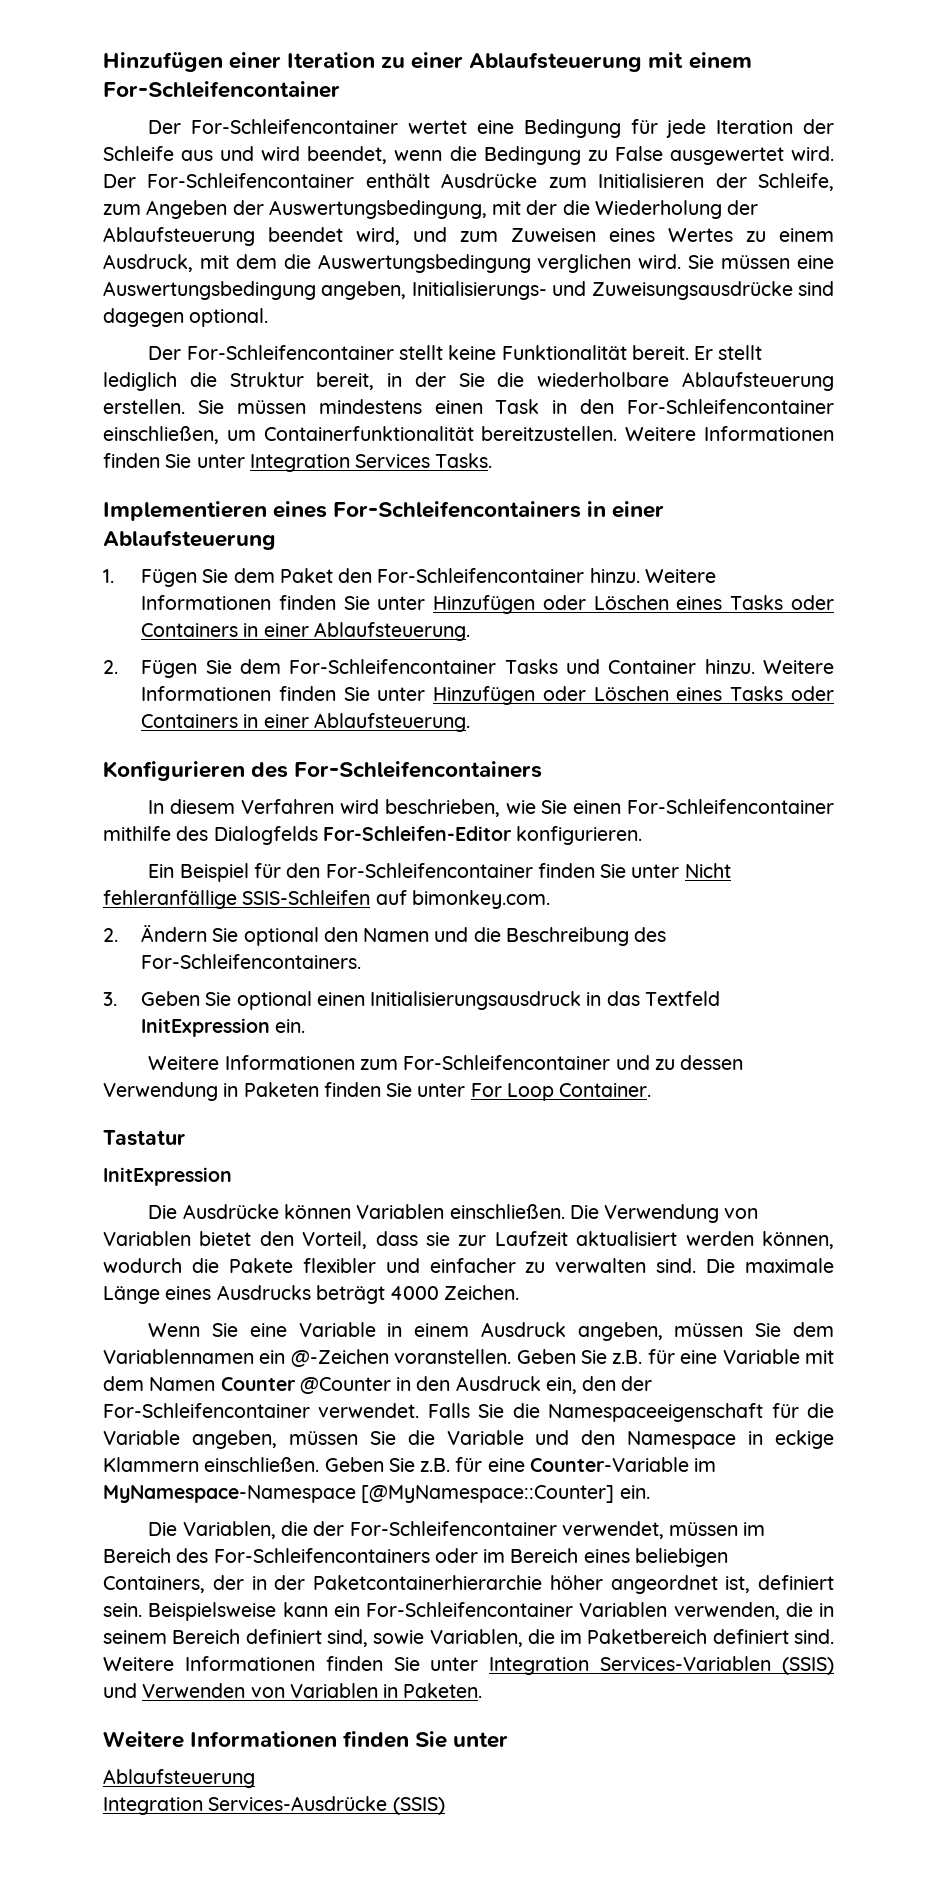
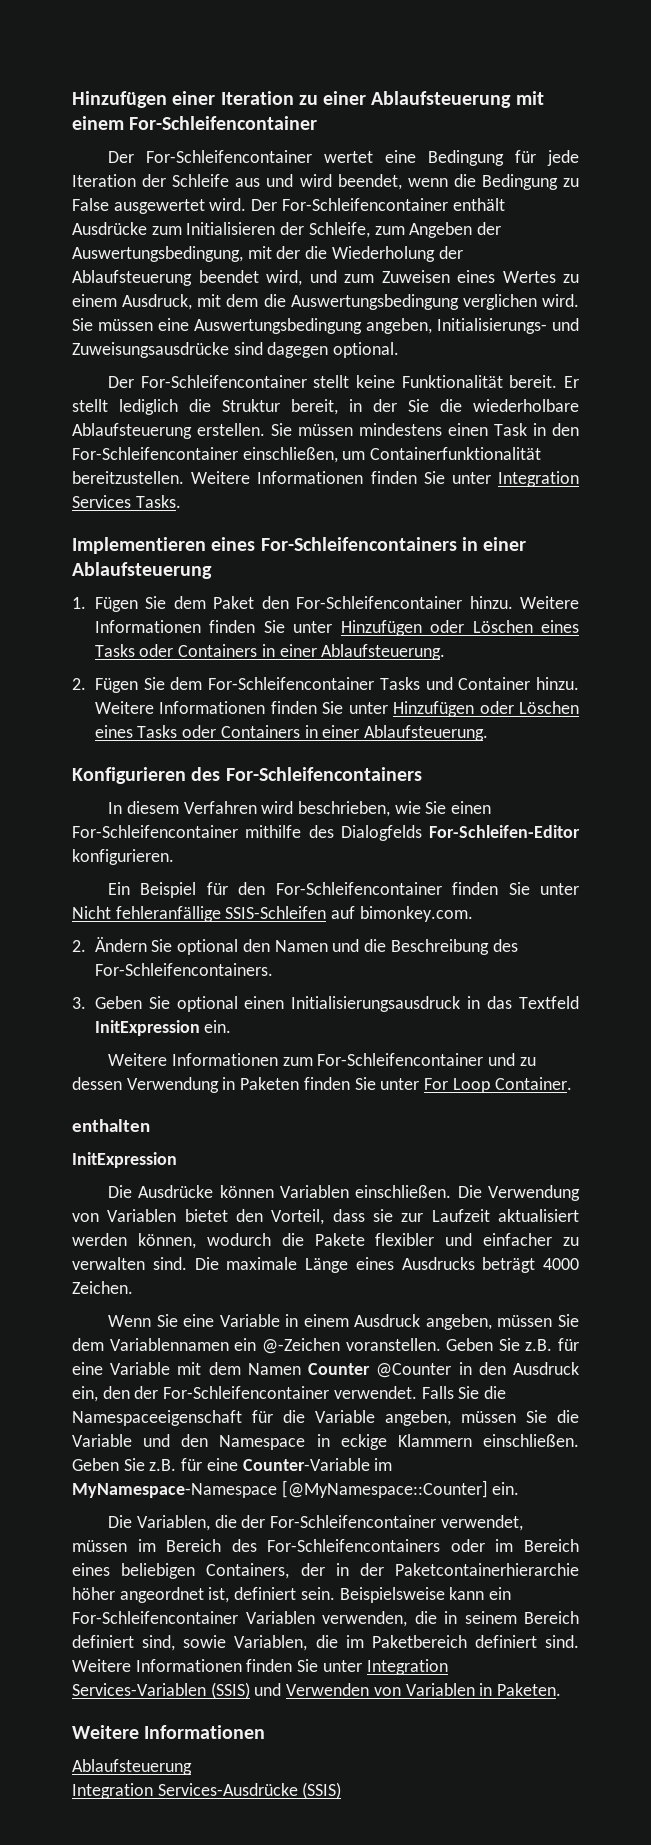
[103,1130,185,1146] Tastatur -> [72,1119,150,1132] enthalten
[343,1731,509,1748] finden Sie unter -> (266, 1732) none

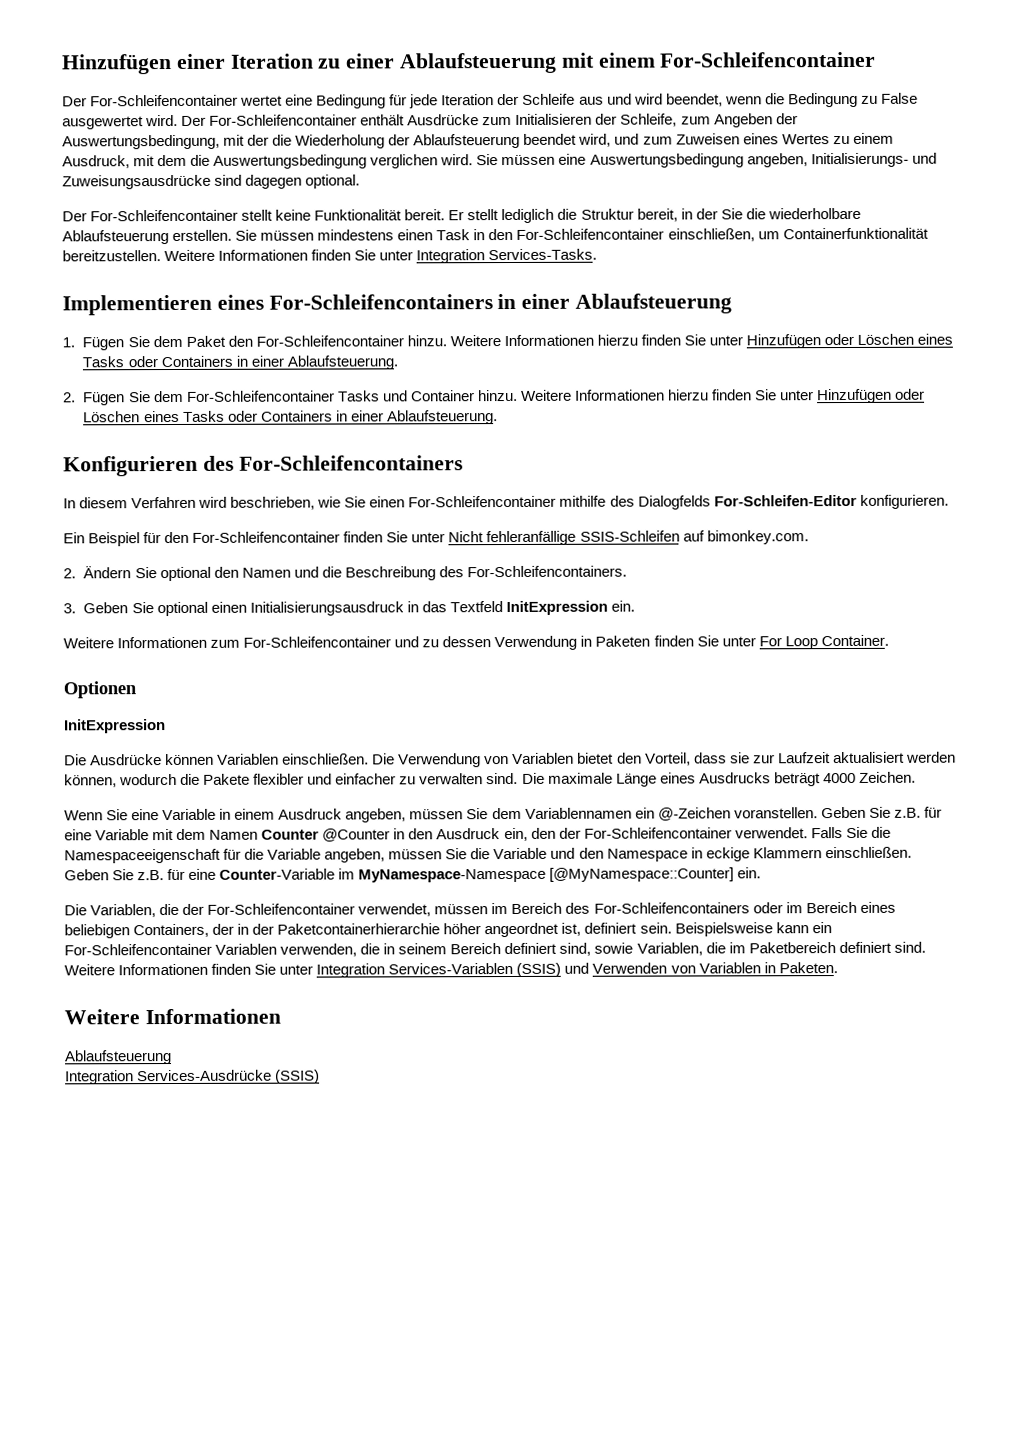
[72,495,181,508] Services Tasks. -> [488,248,598,261] Services-Tasks.
(201, 626) none -> [596,334,638,346] hierzu
(266, 707) none -> [667,389,709,401] hierzu
[72,1119,150,1132] enthalten -> [63,681,137,699] Optionen

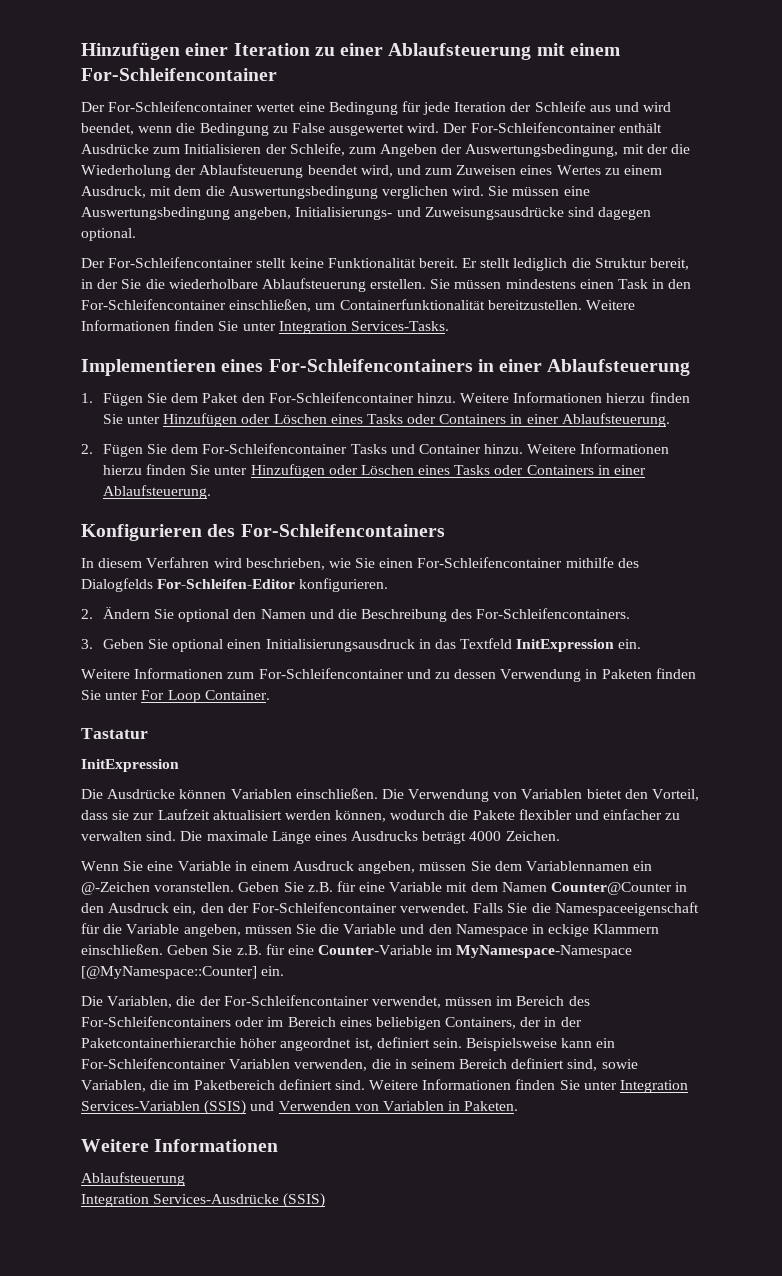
[63,530,809,547] // Ein Beispiel für den For-Schleifencontainer finden Sie unter Nicht fehleranfällige SSIS-Schleifen auf bimonkey.com. -> (389, 585) none
[63,681,137,699] Optionen -> [81,728,148,739] Tastatur
[261,828,391,842] Counter @Counter -> [551,882,673,895] Counter@Counter

